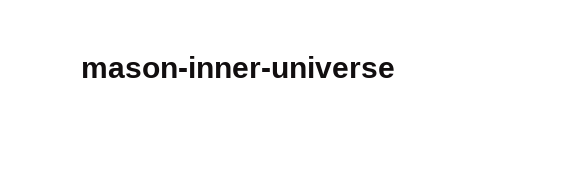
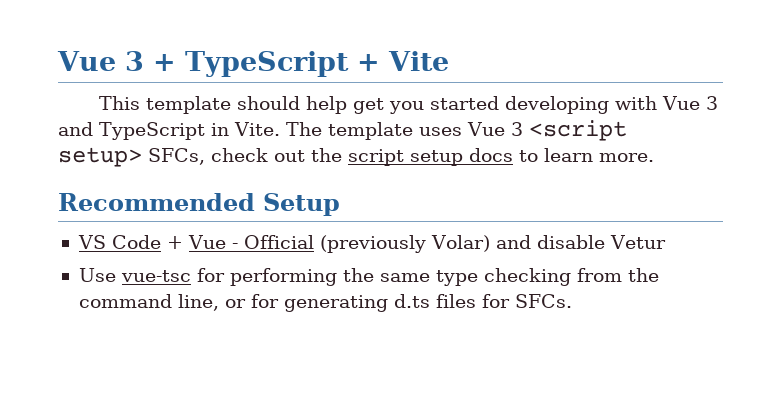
[81,56,395,78] mason-inner-universe -> [57,51,449,77] [98,96,718,114] [58,120,627,141] [58,147,654,167] [58,193,340,216] [77,235,666,253] [78,268,659,286] [78,294,572,312] Vue 3 + TypeScript + Vite // This template should help get you started developing with Vue 3 and TypeScript in Vite. The template uses Vue 3 <script setup> SFCs, check out the script setup docs to learn more. // Recommended Setup // VS Code + Vue - Official (previously Volar) and disable Vetur // Use vue-tsc for performing the same type checking from the command line, or for generating d.ts files for SFCs.

